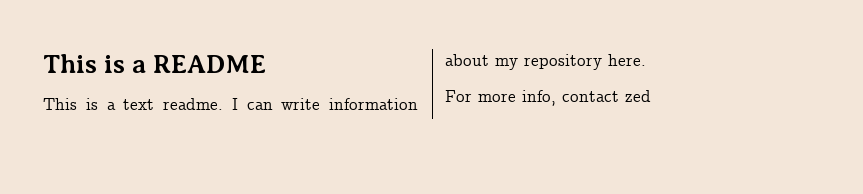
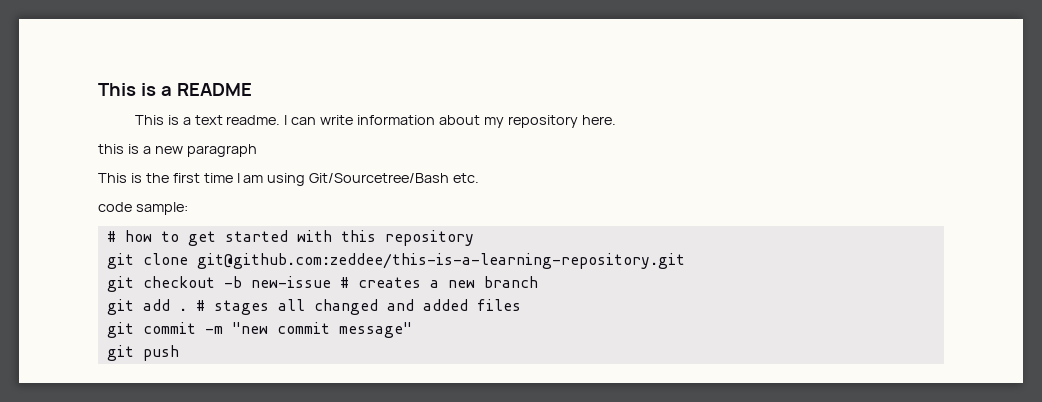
[445,90,651,106] For more info, contact zed -> [98,144,257,157] [98,173,480,186] [98,202,188,215] [106,230,474,246] [106,253,685,269] [106,276,538,292] [106,299,521,315] [106,322,412,338] [106,345,179,361] this is a new paragraph // This is the first time I am using Git/Sourcetree/Bash etc. // code sample: // # how to get started with this repository // git clone git@github.com:zeddee/this-is-a-learning-repository.git // git checkout -b new-issue # creates a new branch // git add . # stages all changed and added files // git commit -m "new commit message" // git push

